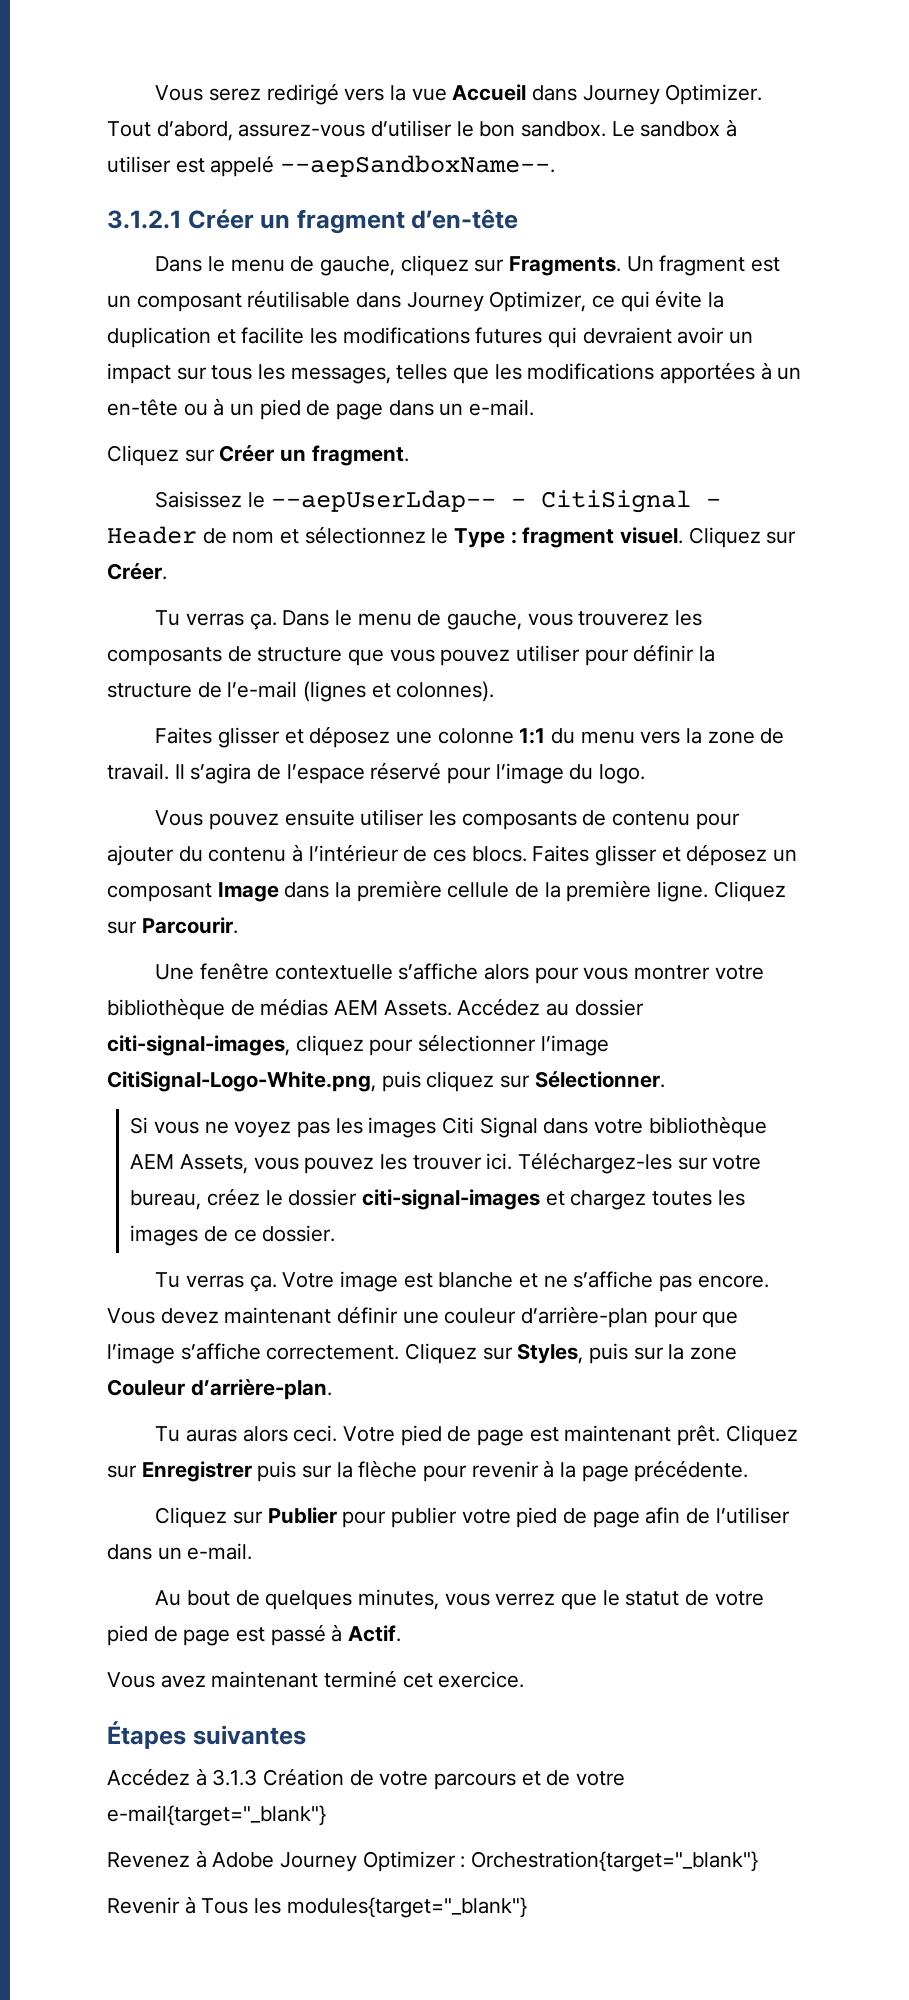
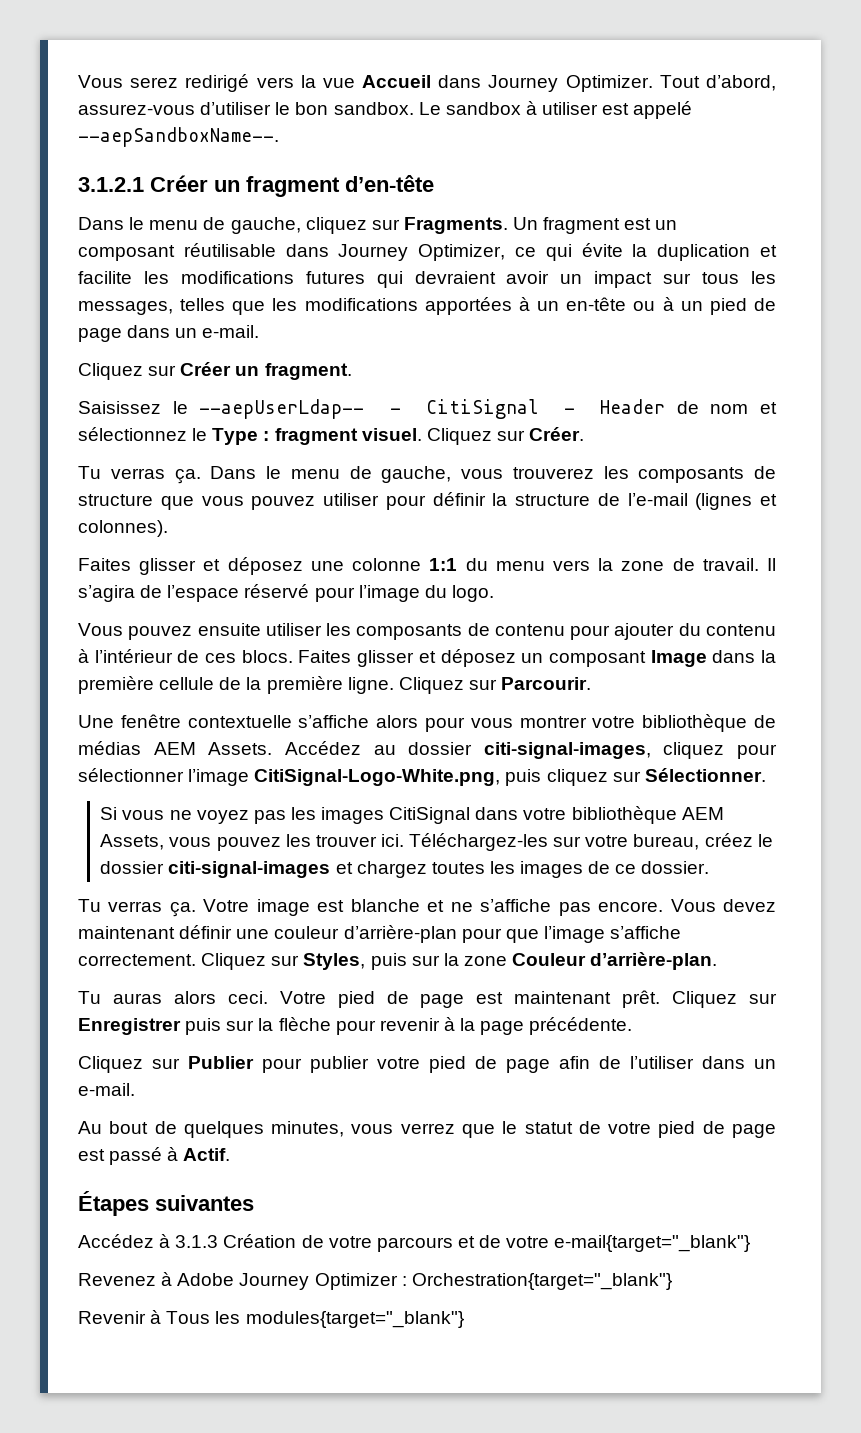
[442,1117,538,1138] Citi Signal -> [389,807,471,824] CitiSignal
[107,1670,525,1688] // Vous avez maintenant terminé cet exercice. -> (231, 1154) none

